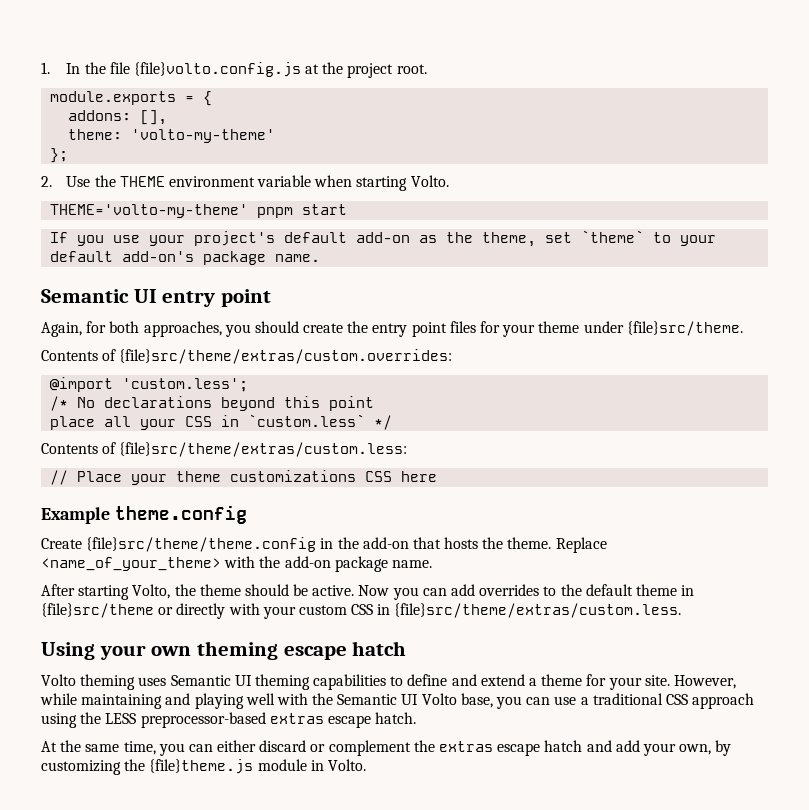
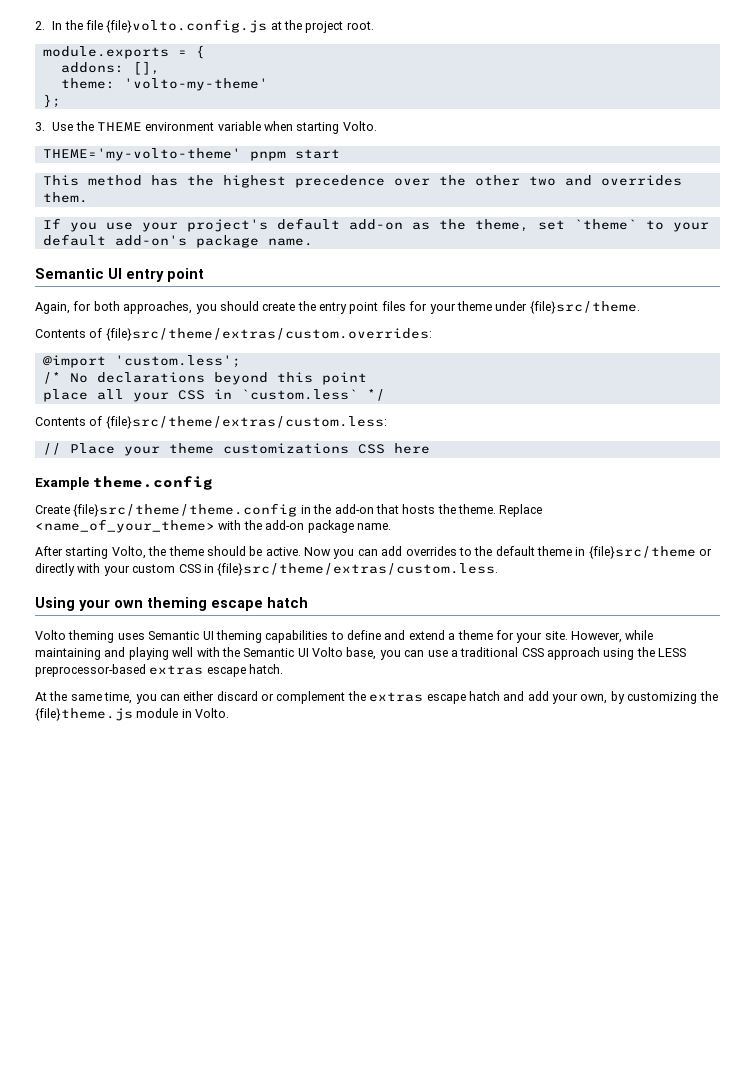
[41,62,50,74] 1. -> [35,21,45,30] 2.
[41,176,52,187] 2. -> [35,122,45,131] 3.
[50,204,249,218] THEME='volto-my-theme' -> [42,148,241,161] THEME='my-volto-theme'
(348, 209) none -> [42,175,682,188] [42,192,88,203] // This method has the highest precedence over the other two and overrides them.

